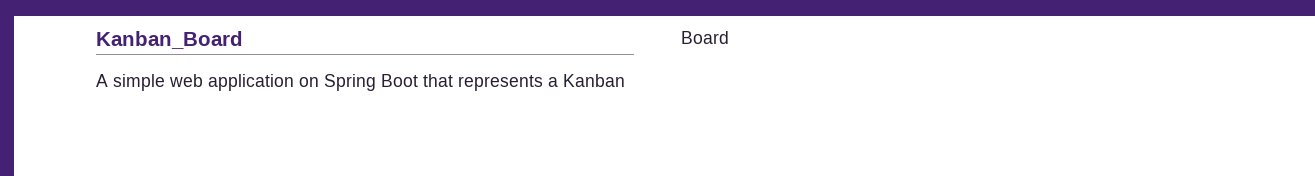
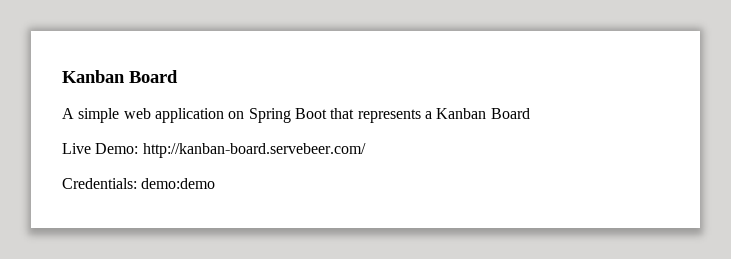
[96,31,243,49] Kanban_Board -> [62,70,178,83] Kanban Board
(729, 37) none -> [62,143,366,158] [62,178,216,189] // Live Demo: http://kanban-board.servebeer.com/ // Сredentials: demo:demo

